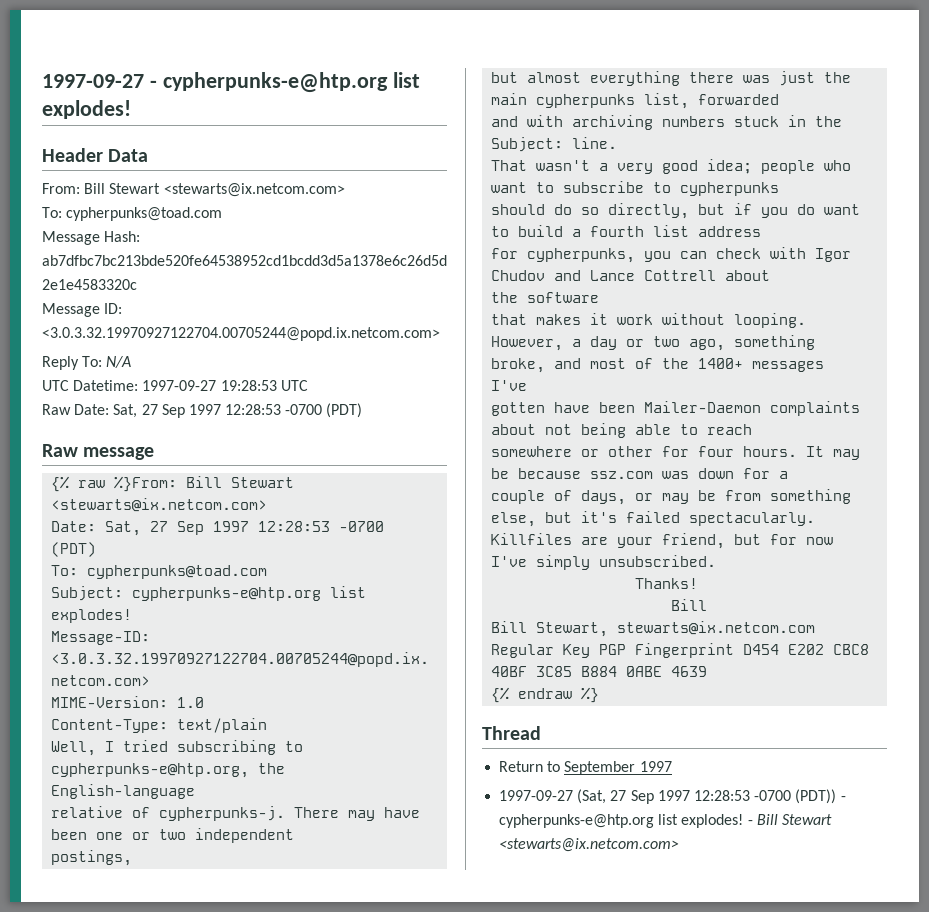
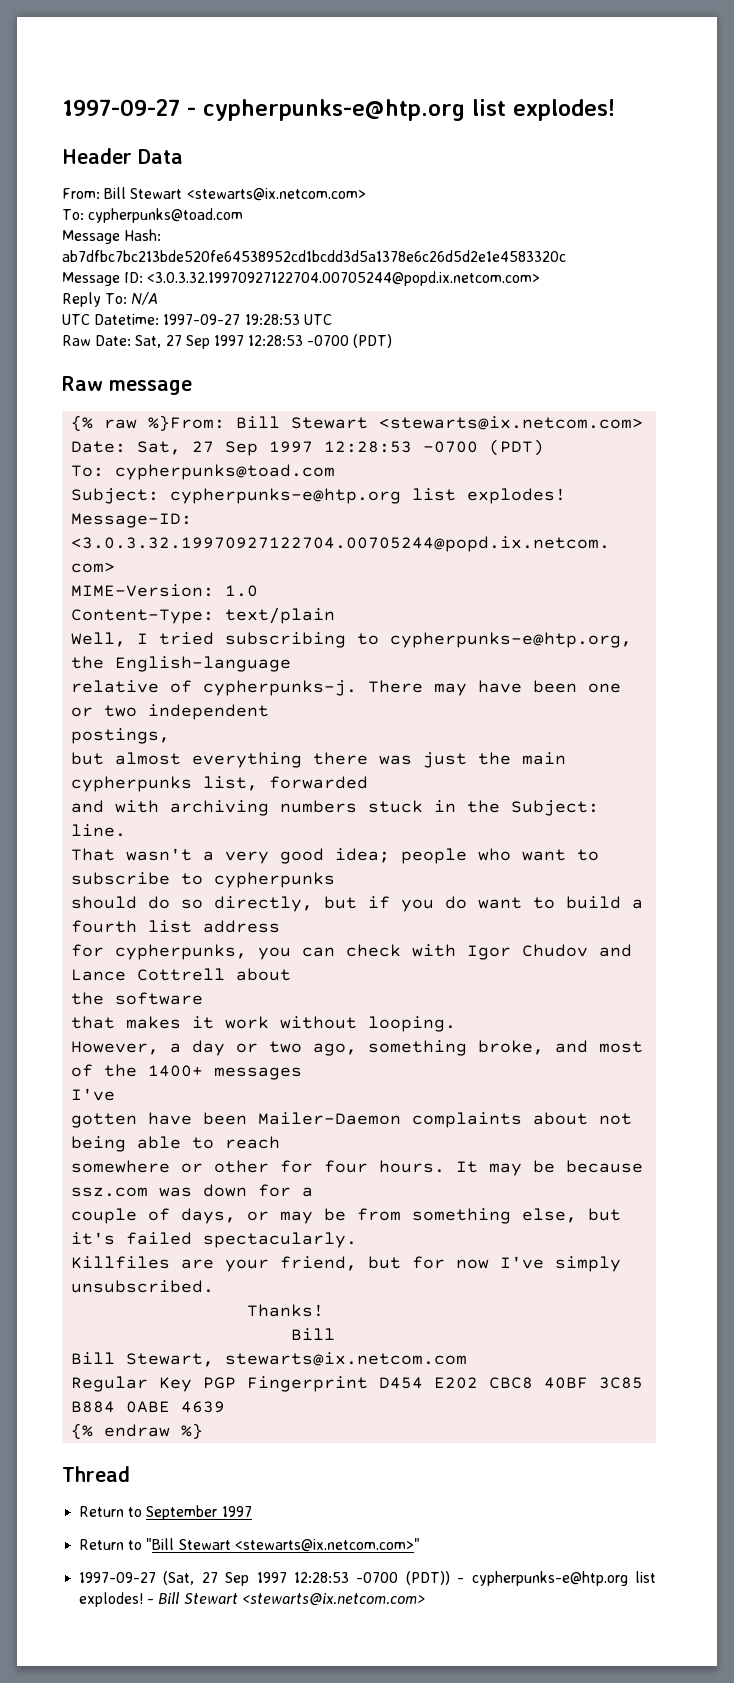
(672, 766) none -> [79,1538,420,1552] // Return to "Bill Stewart <stewarts@ix.netcom.com>"

